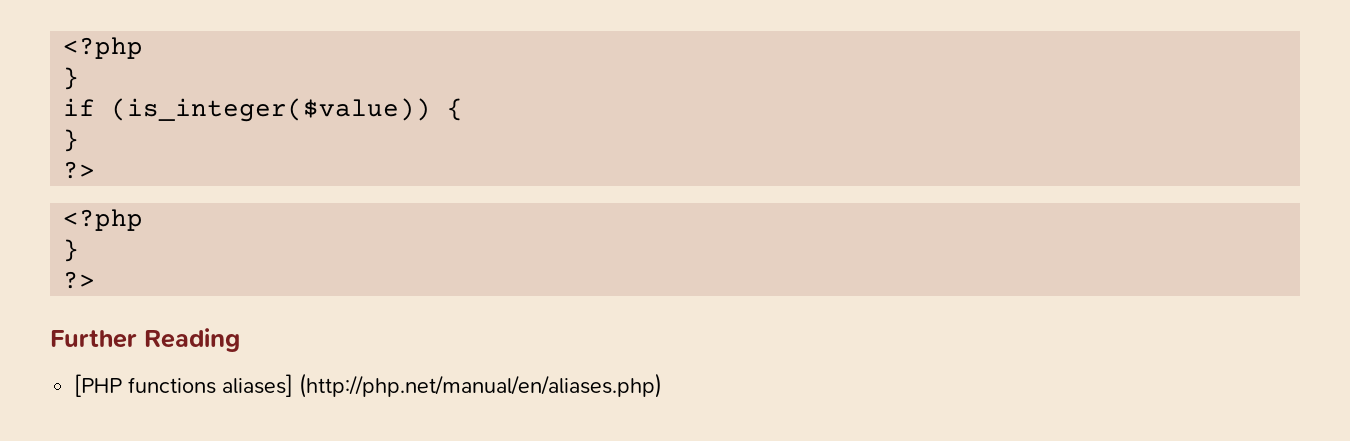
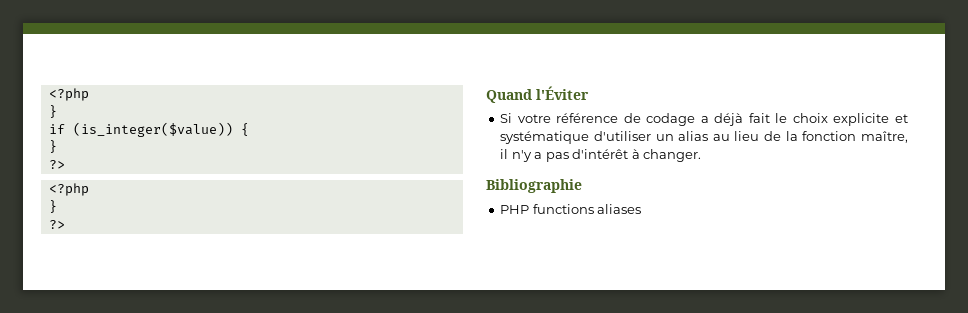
[50,328,240,352] [74,373,663,398] Further Reading // [PHP functions aliases] (http://php.net/manual/en/aliases.php) -> [486,86,589,103] [500,113,908,126] [500,131,908,144] [500,149,702,162] [486,179,582,193] [500,204,642,214] Quand l'Éviter // Si votre référence de codage a déjà fait le choix explicite et systématique d'utiliser un alias au lieu de la fonction maître, il n'y a pas d'intérêt à changer. // Bibliographie // PHP functions aliases

